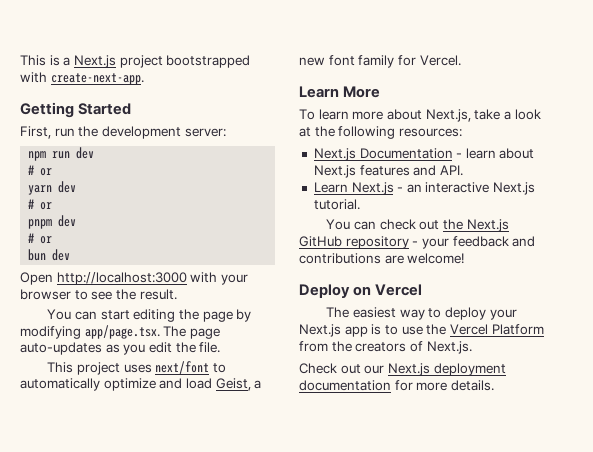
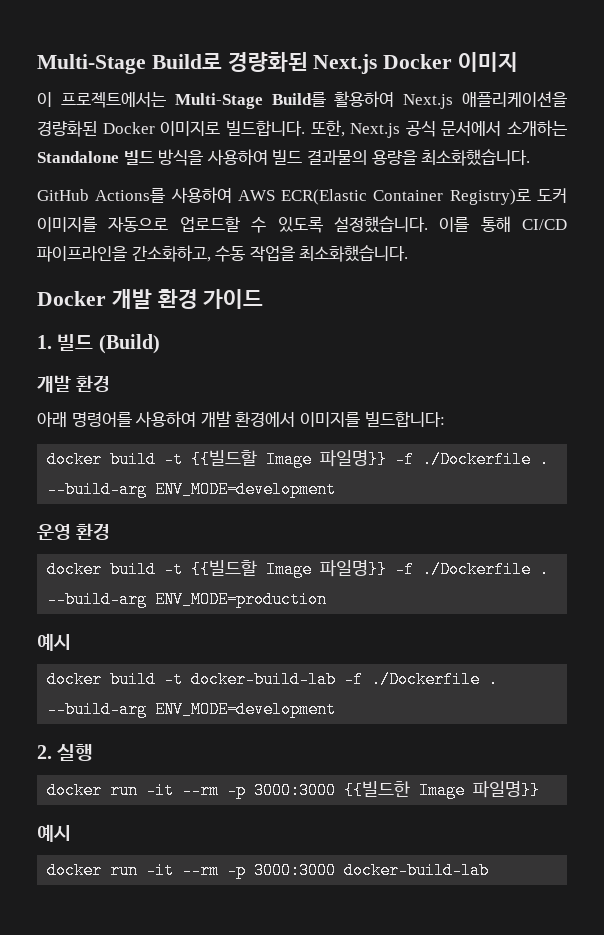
[20,55,251,68] [20,72,144,85] [20,102,132,118] [20,126,226,139] [28,147,95,161] [28,165,53,176] [28,181,77,195] [28,199,53,210] [28,215,77,229] [28,233,53,244] [28,249,71,261] [20,272,248,285] [20,289,177,300] [47,309,252,322] [20,325,220,339] [20,342,221,355] [47,361,226,375] [20,378,262,391] [299,55,461,68] [299,86,381,98] [299,109,541,122] [299,126,462,139] [313,148,535,161] [313,165,463,178] [313,182,536,195] [313,199,360,210] [326,219,509,232] [299,236,536,249] [299,253,465,264] [299,284,423,298] [326,307,517,320] [299,324,544,337] [299,341,472,354] [299,363,506,376] [299,380,494,391] This is a Next.js project bootstrapped with create-next-app. // Getting Started // First, run the development server: // npm run dev // # or // yarn dev // # or // pnpm dev // # or // bun dev // Open http://localhost:3000 with your browser to see the result. // You can start editing the page by modifying app/page.tsx. The page auto-updates as you edit the file. // This project uses next/font to automatically optimize and load Geist, a new font family for Vercel. // Learn More // To learn more about Next.js, take a look at the following resources: // Next.js Documentation - learn about Next.js features and API. // Learn Next.js - an interactive Next.js tutorial. // You can check out the Next.js GitHub repository - your feedback and contributions are welcome! // Deploy on Vercel // The easiest way to deploy your Next.js app is to use the Vercel Platform from the creators of Next.js. // Check out our Next.js deployment documentation for more details. -> [37,52,519,74] [37,91,567,109] [37,120,567,138] [37,149,531,166] [37,187,567,205] [37,216,567,233] [37,245,409,262] [37,289,264,309] [37,334,160,354] [37,375,110,393] [37,411,445,427] [47,450,550,468] [47,481,337,498] [37,523,110,540] [47,560,550,578] [47,591,328,608] [37,633,71,651] [47,671,499,688] [47,701,337,718] [37,744,94,761] [47,781,541,799] [37,824,71,842] [47,862,490,879] Multi-Stage Build로 경량화된 Next.js Docker 이미지 // 이 프로젝트에서는 Multi-Stage Build를 활용하여 Next.js 애플리케이션을 경량화된 Docker 이미지로 빌드합니다. 또한, Next.js 공식 문서에서 소개하는 Standalone 빌드 방식을 사용하여 빌드 결과물의 용량을 최소화했습니다. // GitHub Actions를 사용하여 AWS ECR(Elastic Container Registry)로 도커 이미지를 자동으로 업로드할 수 있도록 설정했습니다. 이를 통해 CI/CD 파이프라인을 간소화하고, 수동 작업을 최소화했습니다. // Docker 개발 환경 가이드 // 1. 빌드 (Build) // 개발 환경 // 아래 명령어를 사용하여 개발 환경에서 이미지를 빌드합니다: // docker build -t {{빌드할 Image 파일명}} -f ./Dockerfile . --build-arg ENV_MODE=development // 운영 환경 // docker build -t {{빌드할 Image 파일명}} -f ./Dockerfile . --build-arg ENV_MODE=production // 예시 // docker build -t docker-build-lab -f ./Dockerfile . --build-arg ENV_MODE=development // 2. 실행 // docker run -it --rm -p 3000:3000 {{빌드한 Image 파일명}} // 예시 // docker run -it --rm -p 3000:3000 docker-build-lab

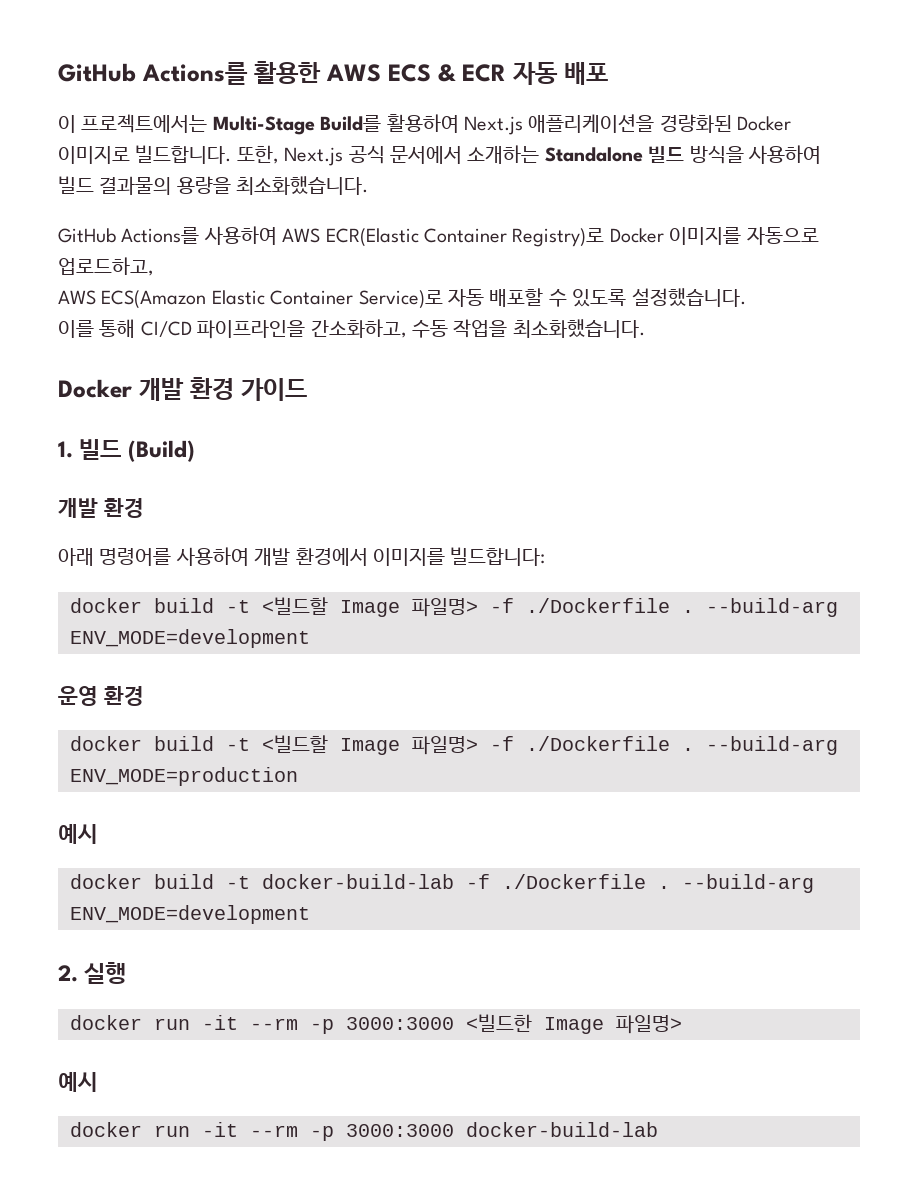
[37,52,519,74] Multi-Stage Build로 경량화된 Next.js Docker 이미지 -> [58,61,608,85] GitHub Actions를 활용한 AWS ECS & ECR 자동 배포
[537,188,567,203] 도커 -> [609,228,664,243] Docker
[179,216,240,232] 업로드할 -> [58,257,154,276] [58,288,544,309] 업로드하고, // AWS ECS(Amazon Elastic Container Service)로 자동 배포할
(428, 224) none -> (746, 297) //
[191,450,388,468] {{빌드할 Image 파일명}} -> [262,597,478,617] <빌드할 Image 파일명>
[191,560,388,578] {{빌드할 Image 파일명}} -> [262,735,478,755] <빌드할 Image 파일명>
[344,781,541,799] {{빌드한 Image 파일명}} -> [466,1014,682,1034] <빌드한 Image 파일명>

